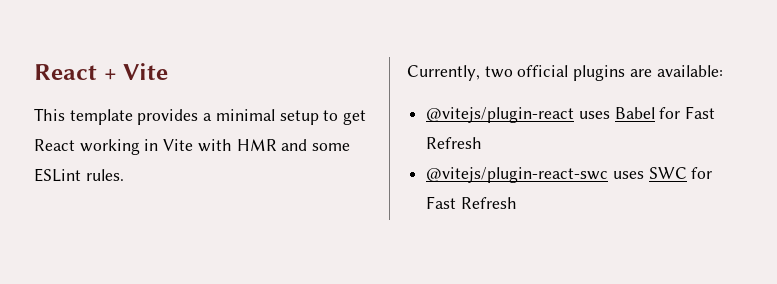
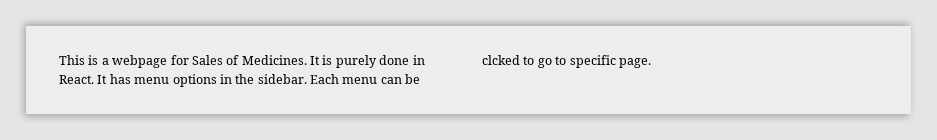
[34,63,169,80] [34,108,367,125] [34,139,351,155] [34,168,124,182] [407,65,723,81] [426,106,716,123] [426,137,483,149] [426,167,713,183] [426,196,517,209] React + Vite // This template provides a minimal setup to get React working in Vite with HMR and some ESLint rules. // Currently, two official plugins are available: // @vitejs/plugin-react uses Babel for Fast Refresh // @vitejs/plugin-react-swc uses SWC for Fast Refresh -> [59,55,425,68] [59,74,421,87] [482,55,651,68] This is a webpage for Sales of Medicines. It is purely done in React. It has menu options in the sidebar. Each menu can be clcked to go to specific page.

